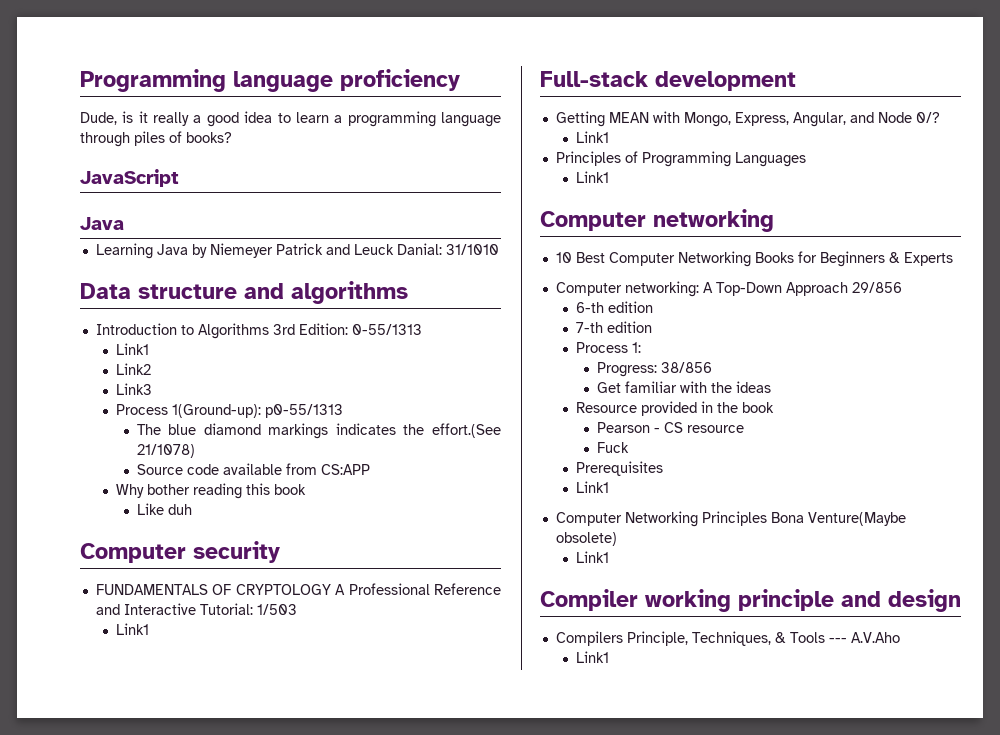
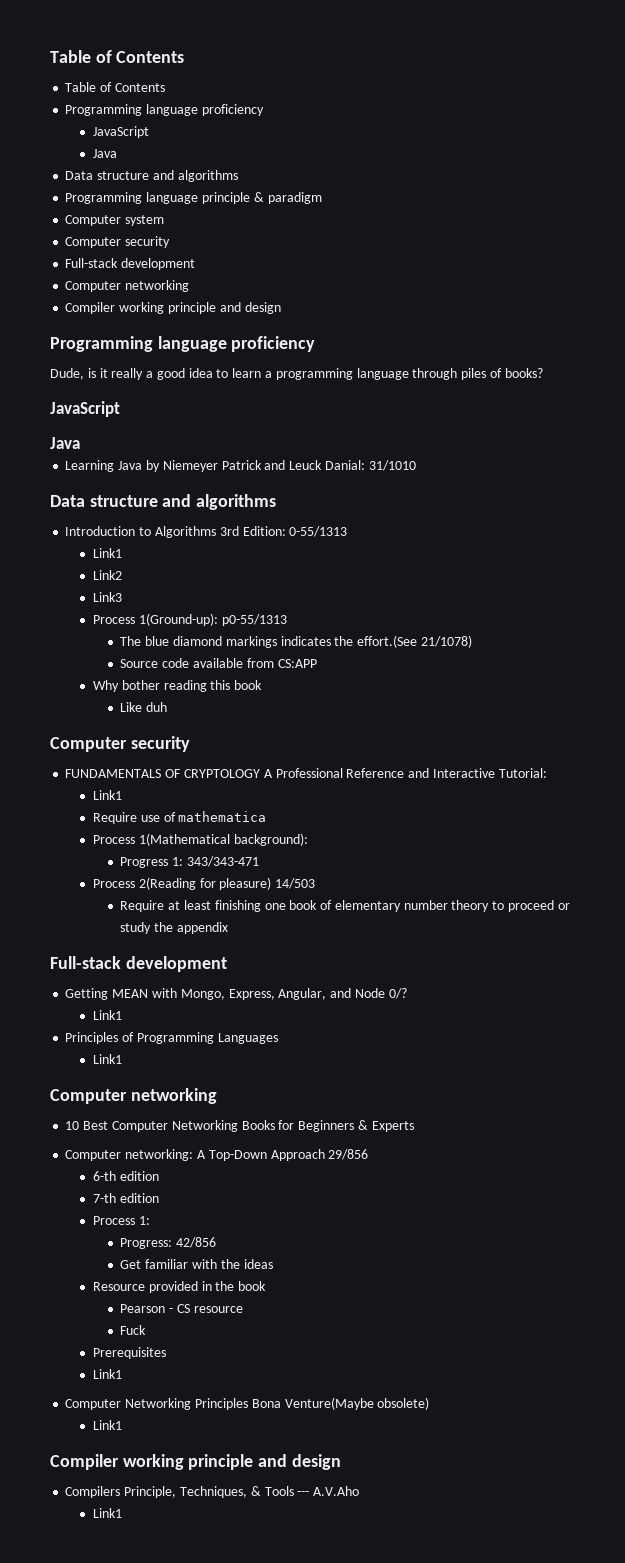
(80, 80) none -> [50,50,185,63] [65,82,165,92] [65,104,264,116] [92,126,149,138] [92,149,117,158] [65,170,238,182] [65,192,322,204] [65,215,165,226] [65,236,171,248] [65,258,196,270] [65,280,190,292] [65,302,281,314] Table of Contents // Table of Contents // Programming language proficiency // JavaScript // Java // Data structure and algorithms // Programming language principle & paradigm // Computer system // Computer security // Full-stack development // Computer networking // Compiler working principle and design //
[256,604,297,615] [116,623,150,635] 1/503 // Link1 -> [92,790,122,800] [92,811,267,824] [92,833,308,846] [120,856,260,868] [92,877,316,890] [120,900,570,912] [120,922,229,934] // Link1 // Require use of mathematica // Process 1(Mathematical background): // Progress 1: 343/343-471 // Process 2(Reading for pleasure) 14/503 // Require at least finishing one book of elementary number theory to proceed or study the appendix
[660,362,712,373] 38/856 -> [176,1237,217,1248] 42/856

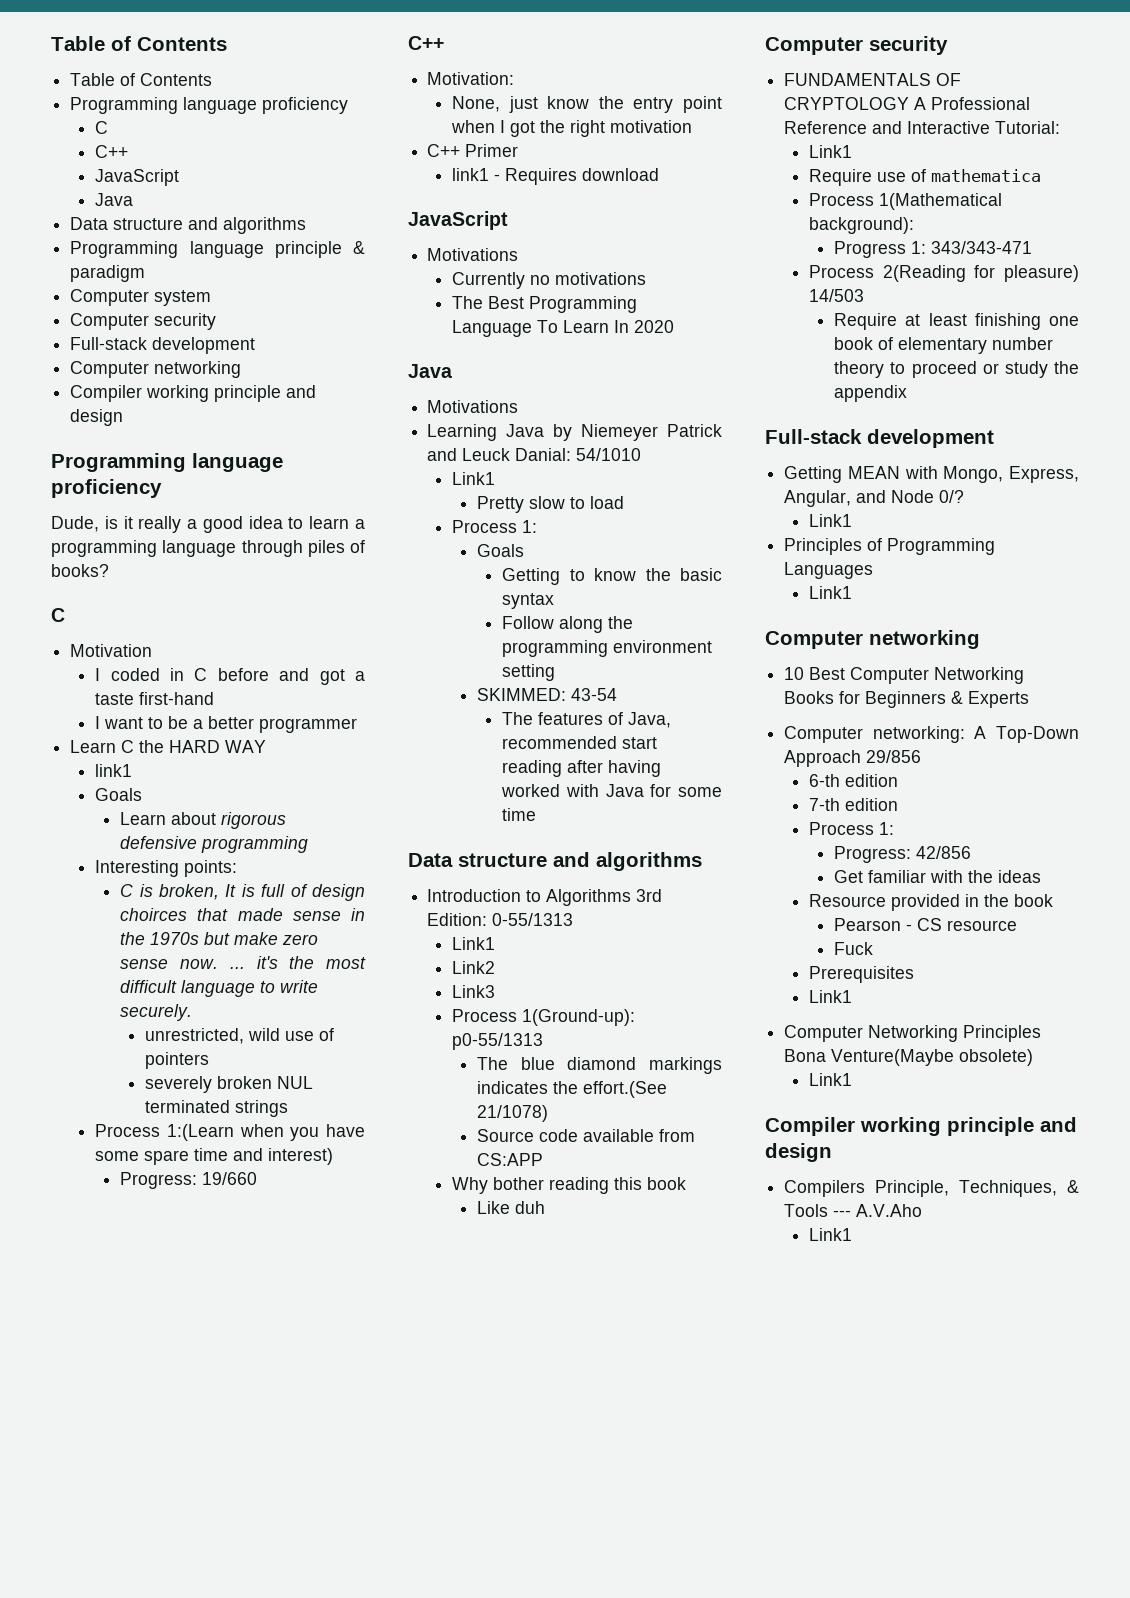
(264, 110) none -> [95,121,109,134] [95,145,129,158] // C // C++
[50,401,120,417] [50,437,80,449] JavaScript // Java -> [51,608,65,622] [70,644,153,657] [95,668,365,685] [95,692,215,705] [95,716,358,733] [70,740,267,753] [95,764,133,777] [95,788,143,801] [120,812,287,829] [120,836,309,853] [95,860,238,877] [120,884,365,901] [120,908,365,921] [120,932,319,945] [120,956,366,969] [120,980,319,997] [120,1004,193,1021] [145,1028,335,1044] [145,1052,210,1069] [145,1076,314,1093] [145,1100,289,1117] [95,1124,365,1141] [95,1148,334,1165] [120,1172,258,1189] [408,36,444,50] [427,72,515,85] [452,96,722,113] [451,120,693,137] [427,144,519,157] [452,168,660,185] [408,211,508,230] [427,248,519,261] [452,272,647,289] [452,296,638,313] [452,320,675,337] [408,364,452,378] [427,400,519,413] C // Motivation // I coded in C before and got a taste first-hand // I want to be a better programmer // Learn C the HARD WAY // link1 // Goals // Learn about rigorous defensive programming // Interesting points: // C is broken, It is full of design choirces that made sense in the 1970s but make zero sense now. ... it's the most difficult language to write securely. // unrestricted, wild use of pointers // severely broken NUL terminated strings // Process 1:(Learn when you have some spare time and interest) // Progress: 19/660 // C++ // Motivation: // None, just know the entry point when I got the right motivation // C++ Primer // link1 - Requires download // JavaScript // Motivations // Currently no motivations // The Best Programming Language To Learn In 2020 // Java // Motivations
[368,460,416,471] 31/1010 -> [576,448,642,461] [452,472,496,485] [477,496,625,513] [452,520,538,533] [477,544,525,557] [502,568,722,585] [502,593,555,609] [502,616,634,633] [502,640,713,657] [502,664,556,681] [477,688,618,701] [502,712,672,728] [502,736,658,749] [502,760,662,777] [501,784,722,797] [502,808,537,821] 54/1010 // Link1 // Pretty slow to load // Process 1: // Goals // Getting to know the basic syntax // Follow along the programming environment setting // SKIMMED: 43-54 // The features of Java, recommended start reading after having worked with Java for some time

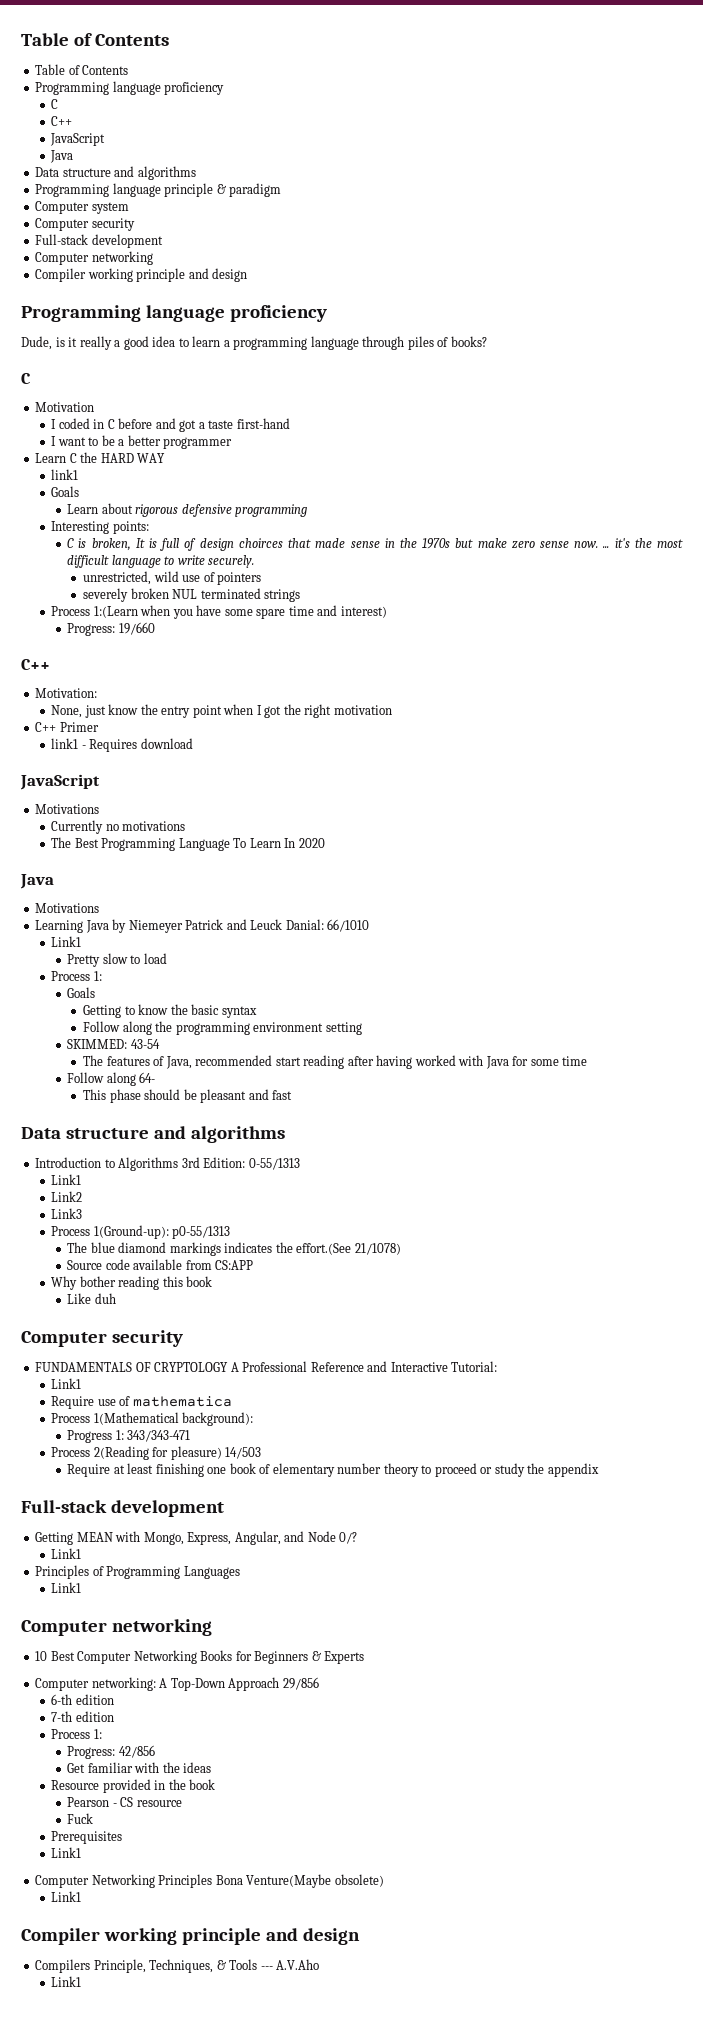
[576,448,642,461] 54/1010 -> [327,919,370,932] 66/1010
(537, 814) none -> [67,1072,156,1086] [83,1089,293,1103] // Follow along 64- // This phase should be pleasant and fast

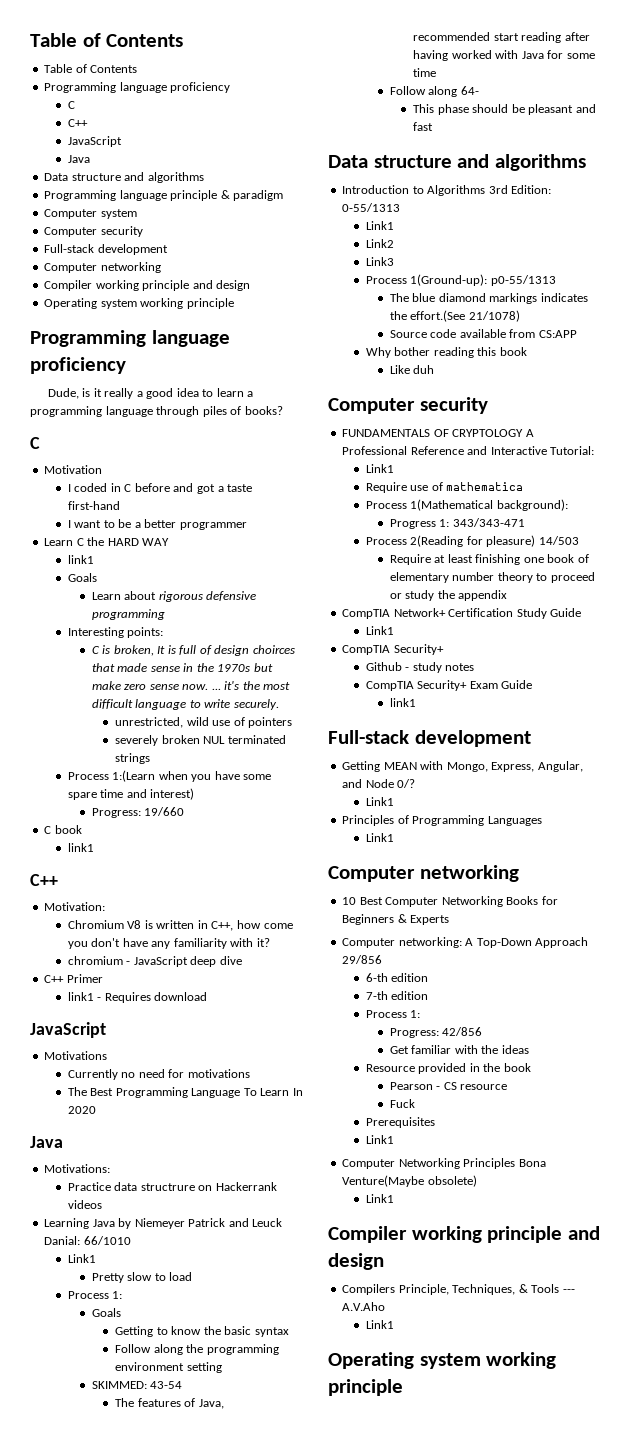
(248, 275) none -> [44,298,234,309] // Operating system working principle
(155, 628) none -> [44,825,82,834] [67,843,94,852] // C book // link1
[51,704,392,718] None, just know the entry point when I got the right motivation -> [67,920,293,931] [67,938,270,949] [67,956,242,967] Chromium V8 is written in C++, how come you don't have any familiarity with it? // chromium - JavaScript deep dive
(119, 827) none -> [138,1069,185,1078] need for
[35,903,100,913] Motivations -> [44,1164,111,1173] [67,1182,277,1191] [67,1200,102,1209] Motivations: // Practice data structrure on Hackerrank videos
(599, 1470) none -> [342,608,582,619] [365,626,394,635] [342,644,444,655] [365,662,475,673] [365,680,533,691] [389,698,416,707] // CompTIA Network+ Certification Study Guide // Link1 // CompTIA Security+ // Github - study notes // CompTIA Security+ Exam Guide // link1
(82, 1981) none -> [328,1352,557,1369] [328,1379,403,1396] // Operating system working principle

